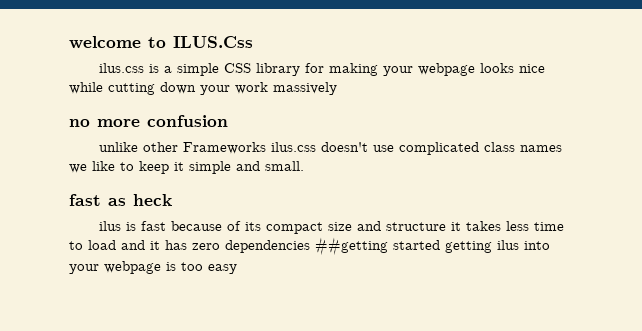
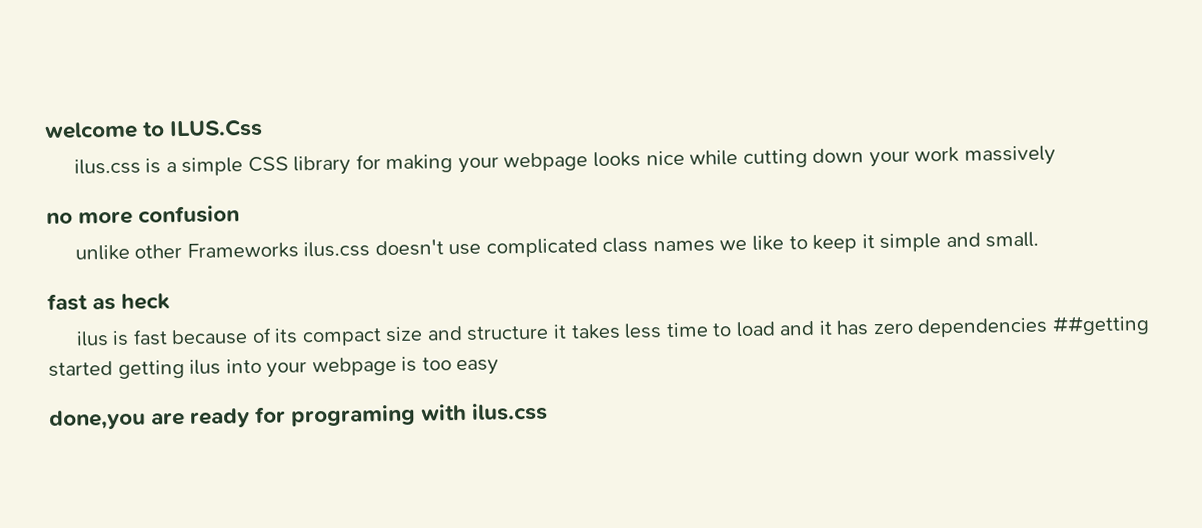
(237, 269) none -> [49,402,549,430] // done,you are ready for programing with ilus.css

